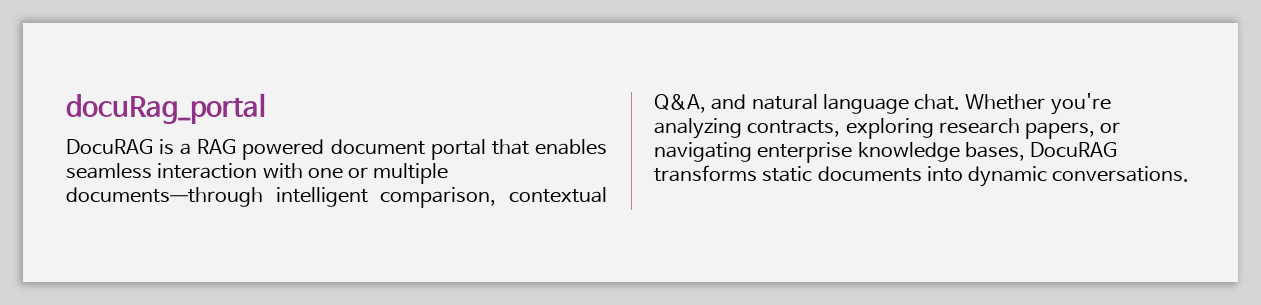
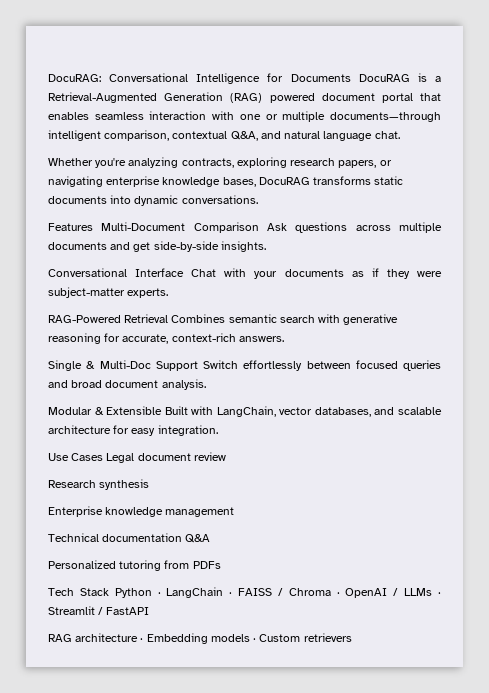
[66,93,266,124] [66,139,237,155] docuRag_portal // DocuRAG is a RAG -> [48,73,442,84] [48,92,263,103] DocuRAG: Conversational Intelligence for Documents DocuRAG is a Retrieval-Augmented Generation (RAG)
(961, 102) none -> (400, 135) //
(1190, 174) none -> [48,222,442,233] [48,241,266,252] [48,268,442,279] [48,287,169,298] [48,314,399,325] [48,333,284,344] [48,360,441,371] [48,379,206,390] [48,406,442,417] [48,425,218,436] [48,452,226,463] [48,479,150,490] [48,506,235,517] [48,533,211,543] [48,560,221,571] [48,587,442,598] [48,606,150,615] [48,633,352,644] // Features Multi-Document Comparison Ask questions across multiple documents and get side-by-side insights. // Conversational Interface Chat with your documents as if they were subject-matter experts. // RAG-Powered Retrieval Combines semantic search with generative reasoning for accurate, context-rich answers. // Single & Multi-Doc Support Switch effortlessly between focused queries and broad document analysis. // Modular & Extensible Built with LangChain, vector databases, and scalable architecture for easy integration. // Use Cases Legal document review // Research synthesis // Enterprise knowledge management // Technical documentation Q&A // Personalized tutoring from PDFs // Tech Stack Python · LangChain · FAISS / Chroma · OpenAI / LLMs · Streamlit / FastAPI // RAG architecture · Embedding models · Custom retrievers

